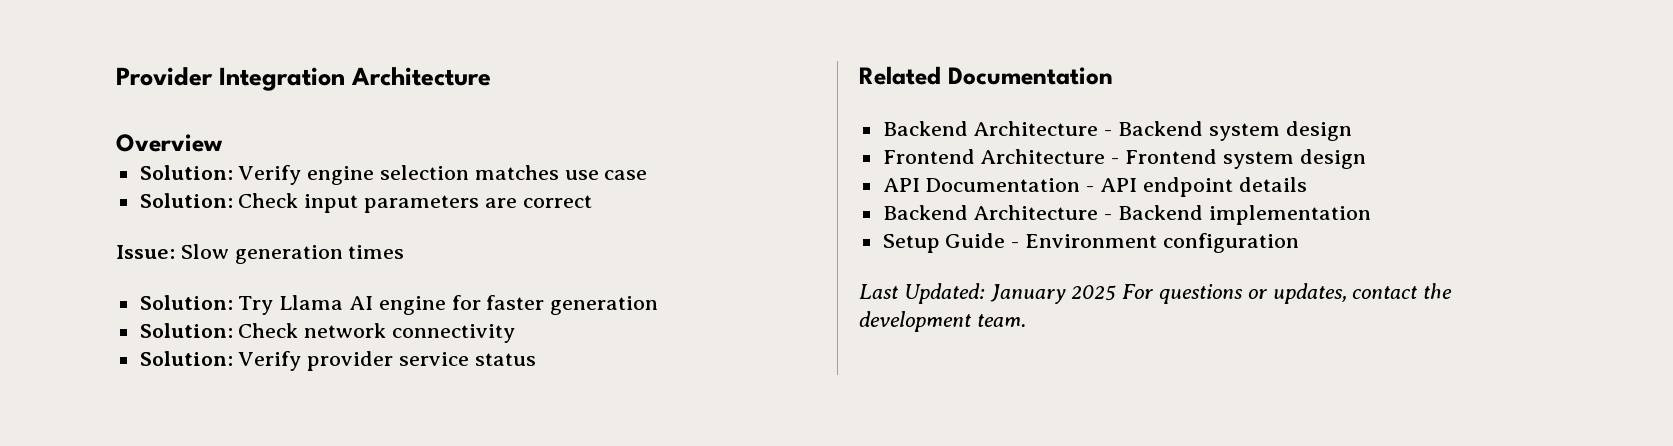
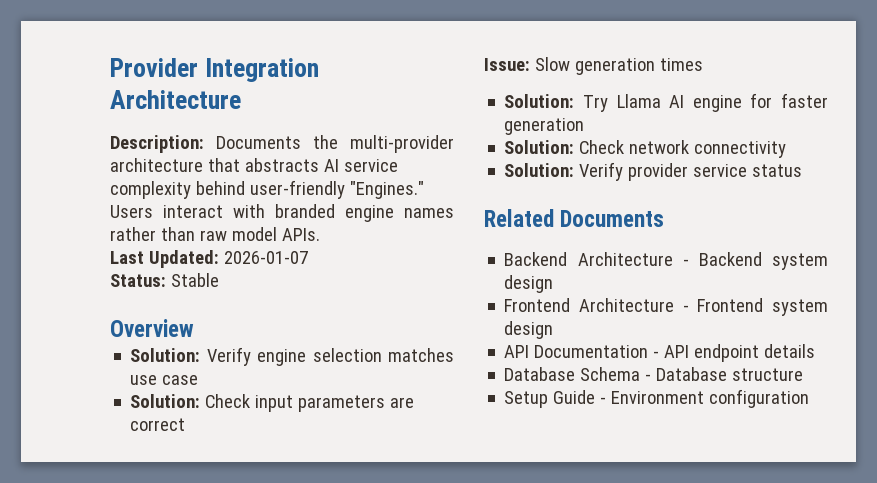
(492, 76) none -> [110,135,454,153] [110,158,398,172] [110,180,424,199] [110,204,454,222] [110,227,320,241] [110,250,308,268] [110,273,219,287] // Description: Documents the multi-provider architecture that abstracts AI service complexity behind user-friendly "Engines." Users interact with branded engine names rather than raw model APIs. // Last Updated: 2026-01-07 // Status: Stable
[948,67,1113,85] Documentation -> [560,210,665,227] Documents
[882,205,1371,225] Backend Architecture - Backend implementation -> [504,367,804,381] Database Schema - Database structure
[859,283,1453,304] [859,311,1026,332] // Last Updated: January 2025 For questions or updates, contact the development team. -> (810, 398) none

